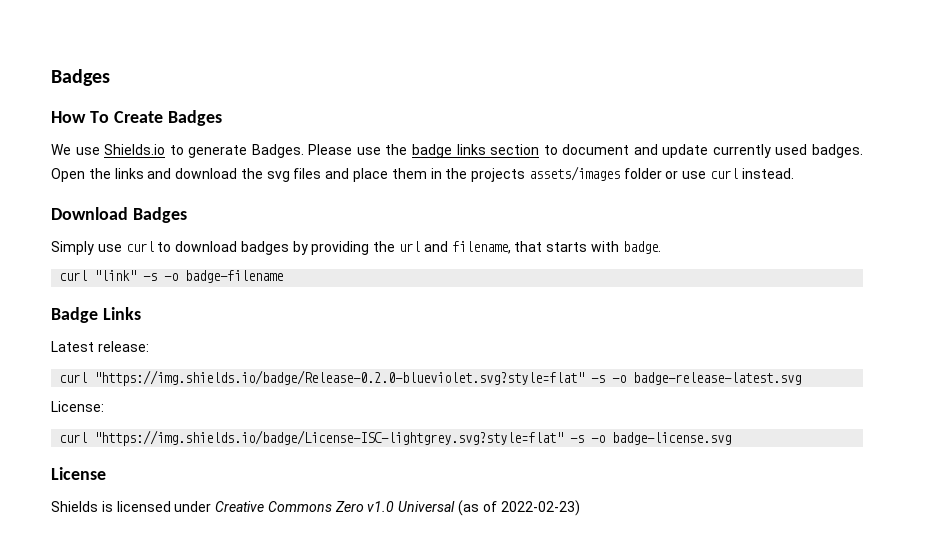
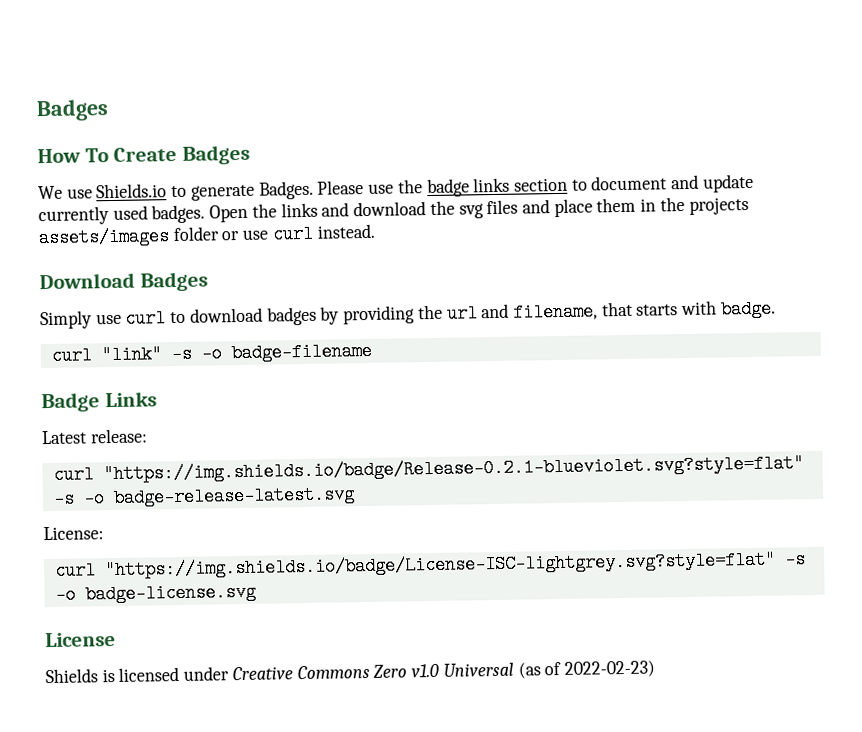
[94,370,585,386] "https://img.shields.io/badge/Release-0.2.0-blueviolet.svg?style=flat" -> [102,454,804,484] "https://img.shields.io/badge/Release-0.2.1-blueviolet.svg?style=flat"

